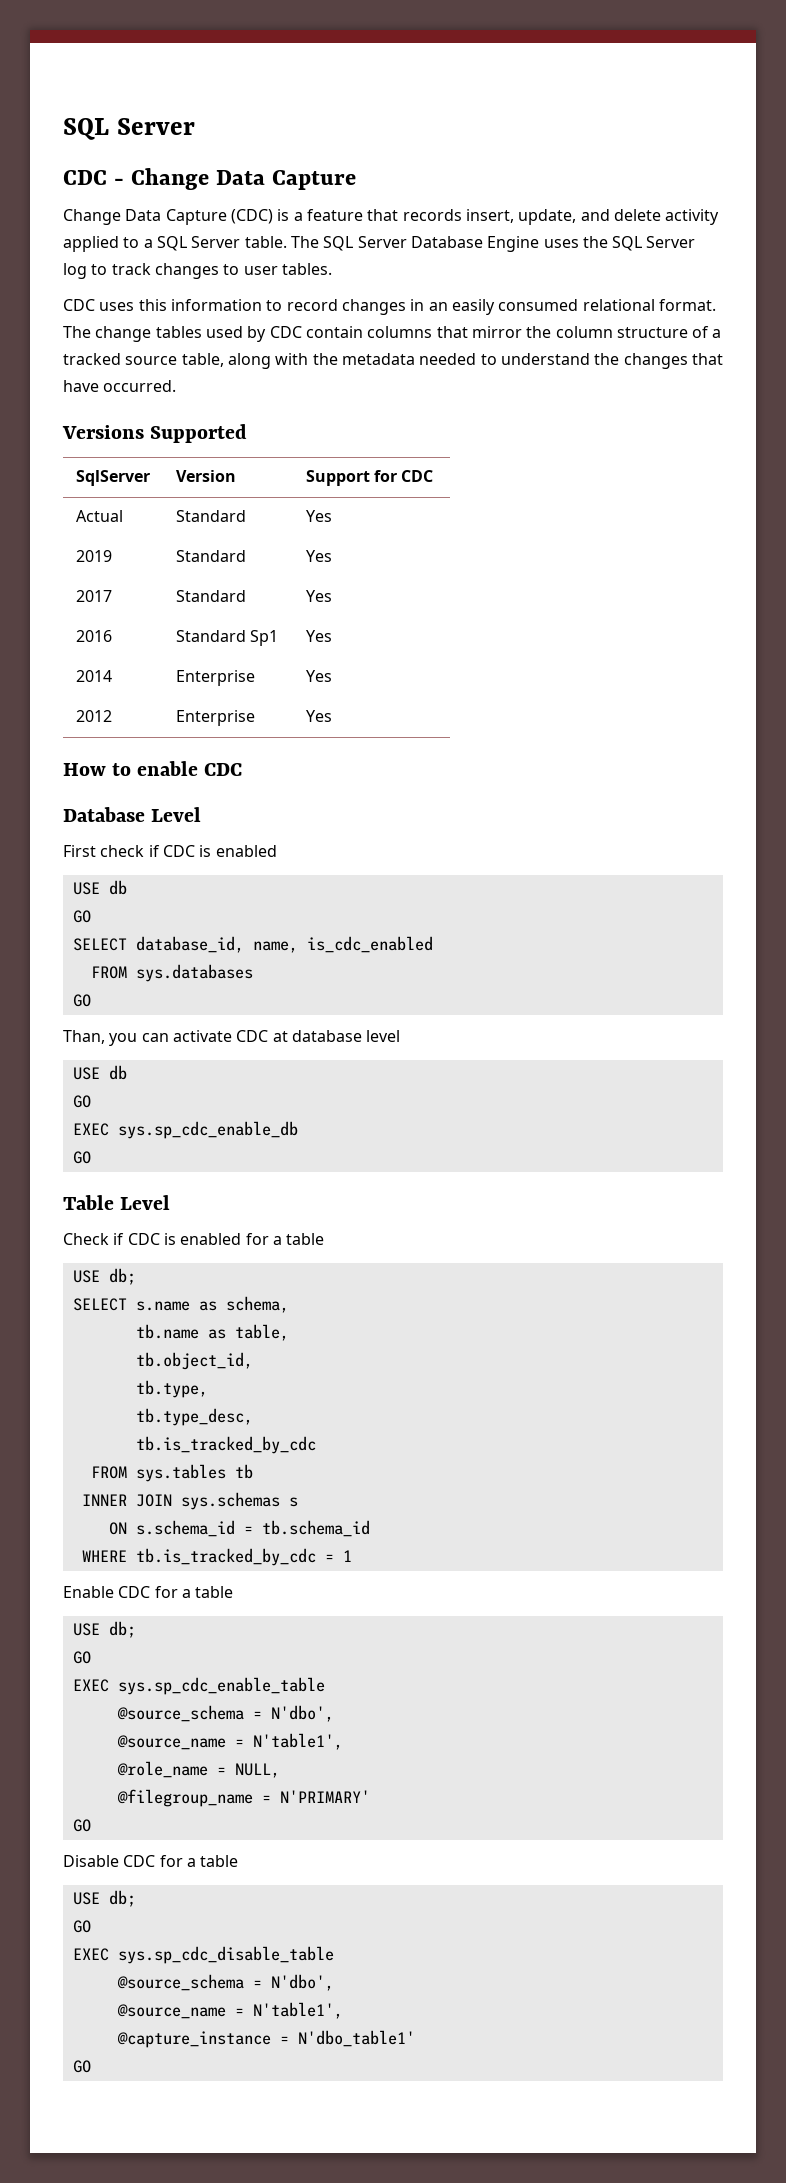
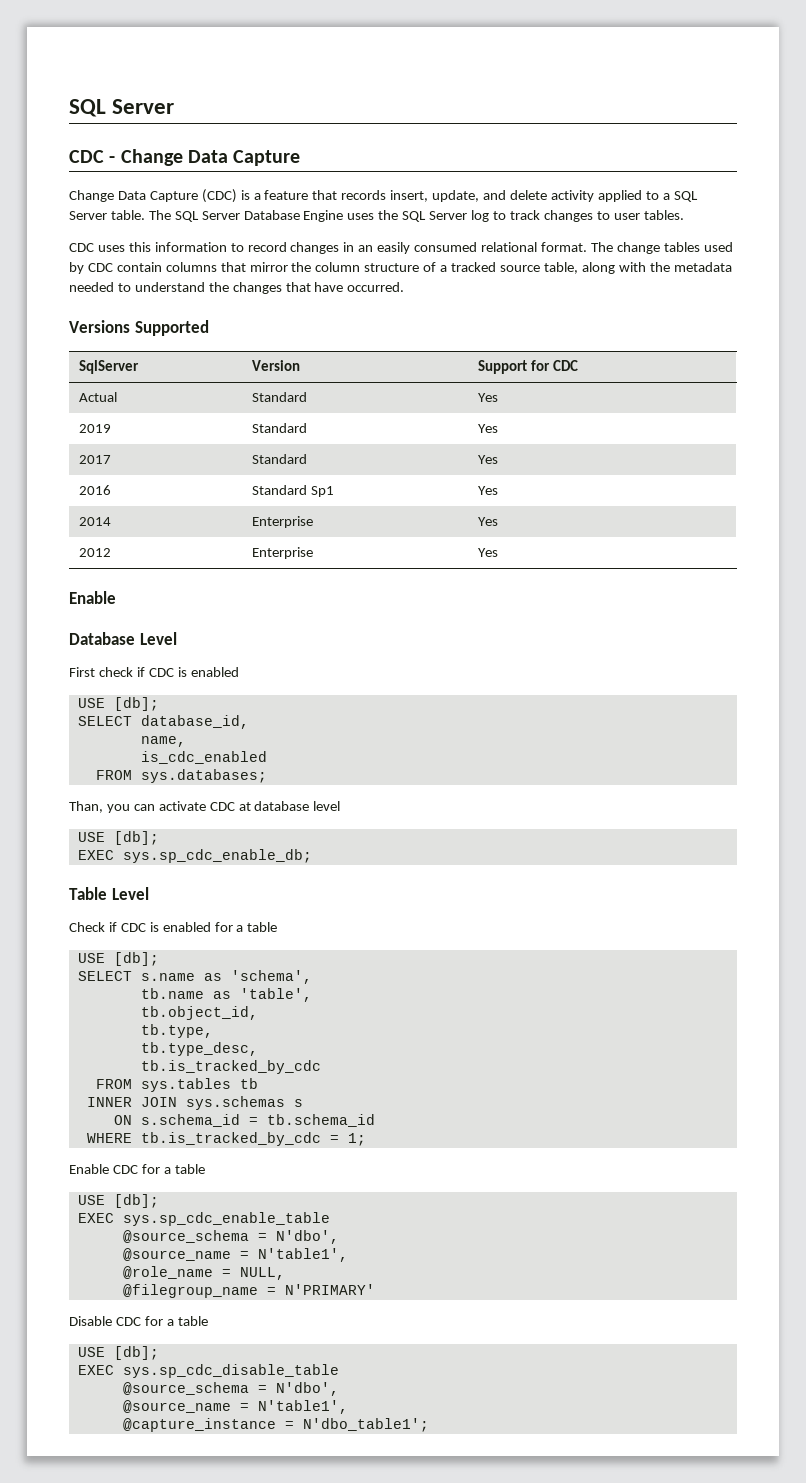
[63,761,243,776] How to enable CDC -> [69,591,116,604] Enable
[108,880,127,895] [72,910,91,923] db // GO -> [113,697,159,711] [db];
(244, 944) none -> (249, 722) //
(298, 947) none -> (186, 741) //
[135,964,253,982] [72,994,91,1007] sys.databases // GO -> [140,769,267,783] sys.databases;
[108,1065,127,1080] [72,1095,91,1108] [72,1121,298,1139] [72,1151,91,1164] db // GO // EXEC sys.sp_cdc_enable_db // GO -> [113,831,159,845] [77,849,312,863] [db]; // EXEC sys.sp_cdc_enable_db;
[108,1268,136,1285] db; -> [113,952,159,966] [db];
[225,1296,289,1313] schema, -> [230,970,312,984] 'schema',
[234,1324,289,1341] table, -> [239,988,312,1002] 'table',
[342,1550,352,1562] 1 -> [347,1133,366,1146] 1;
[108,1621,136,1638] [72,1651,91,1664] db; // GO -> [113,1194,159,1208] [db];
[72,1819,91,1832] // GO -> (375, 1289) none
[108,1890,136,1907] [72,1920,91,1933] db; // GO -> [113,1346,159,1360] [db];
[297,2030,415,2047] [72,2060,91,2073] N'dbo_table1' // GO -> [302,1418,429,1432] N'dbo_table1';

